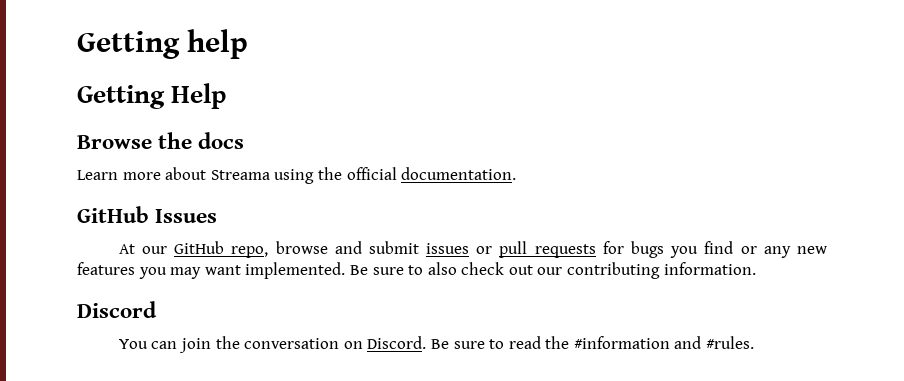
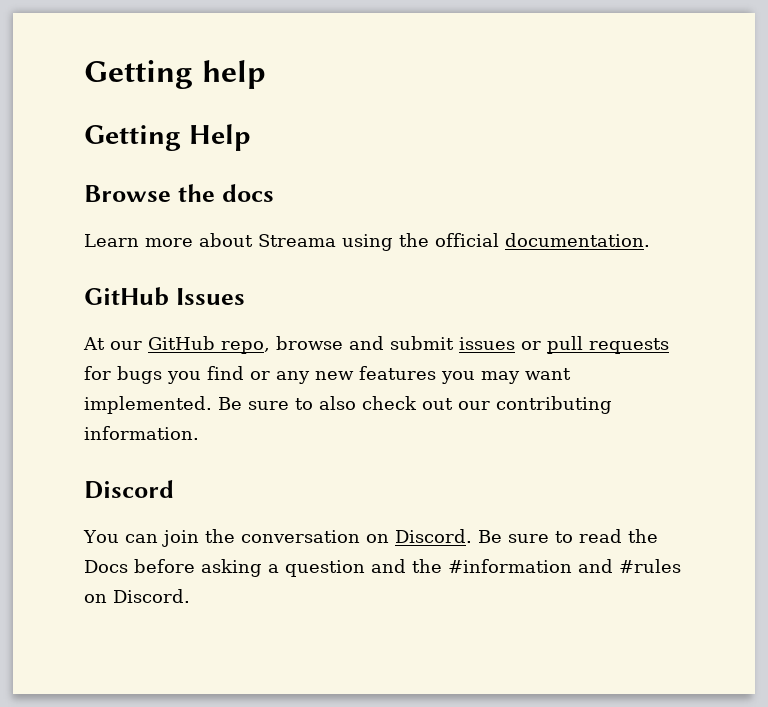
[573,336,755,349] #information and #rules. -> [84,559,681,577] [84,589,190,603] Docs before asking a question and the #information and #rules on Discord.

